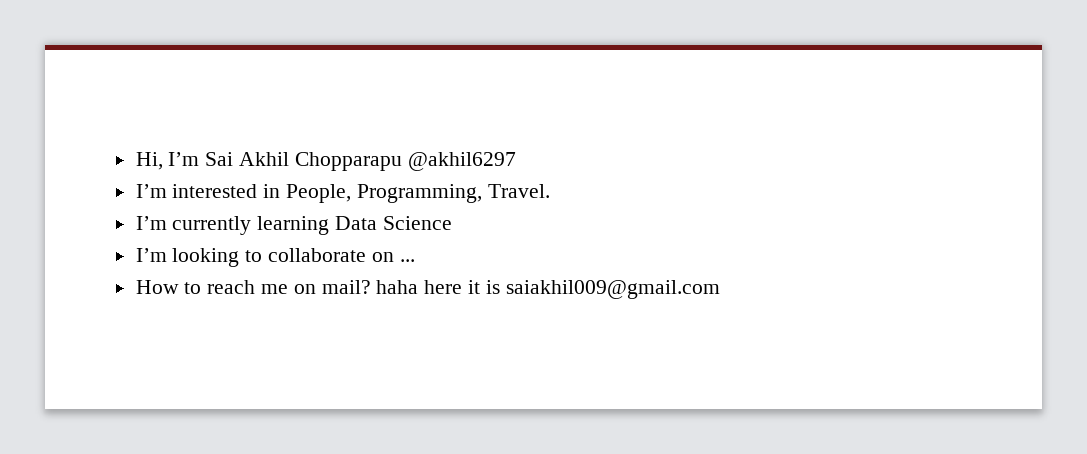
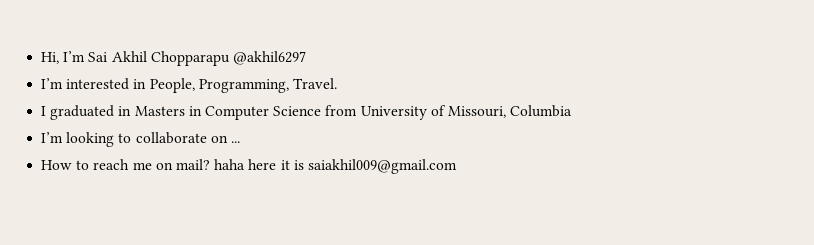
[135,216,452,235] I’m currently learning Data Science -> [41,105,573,120] I graduated in Masters in Computer Science from University of Missouri, Columbia

